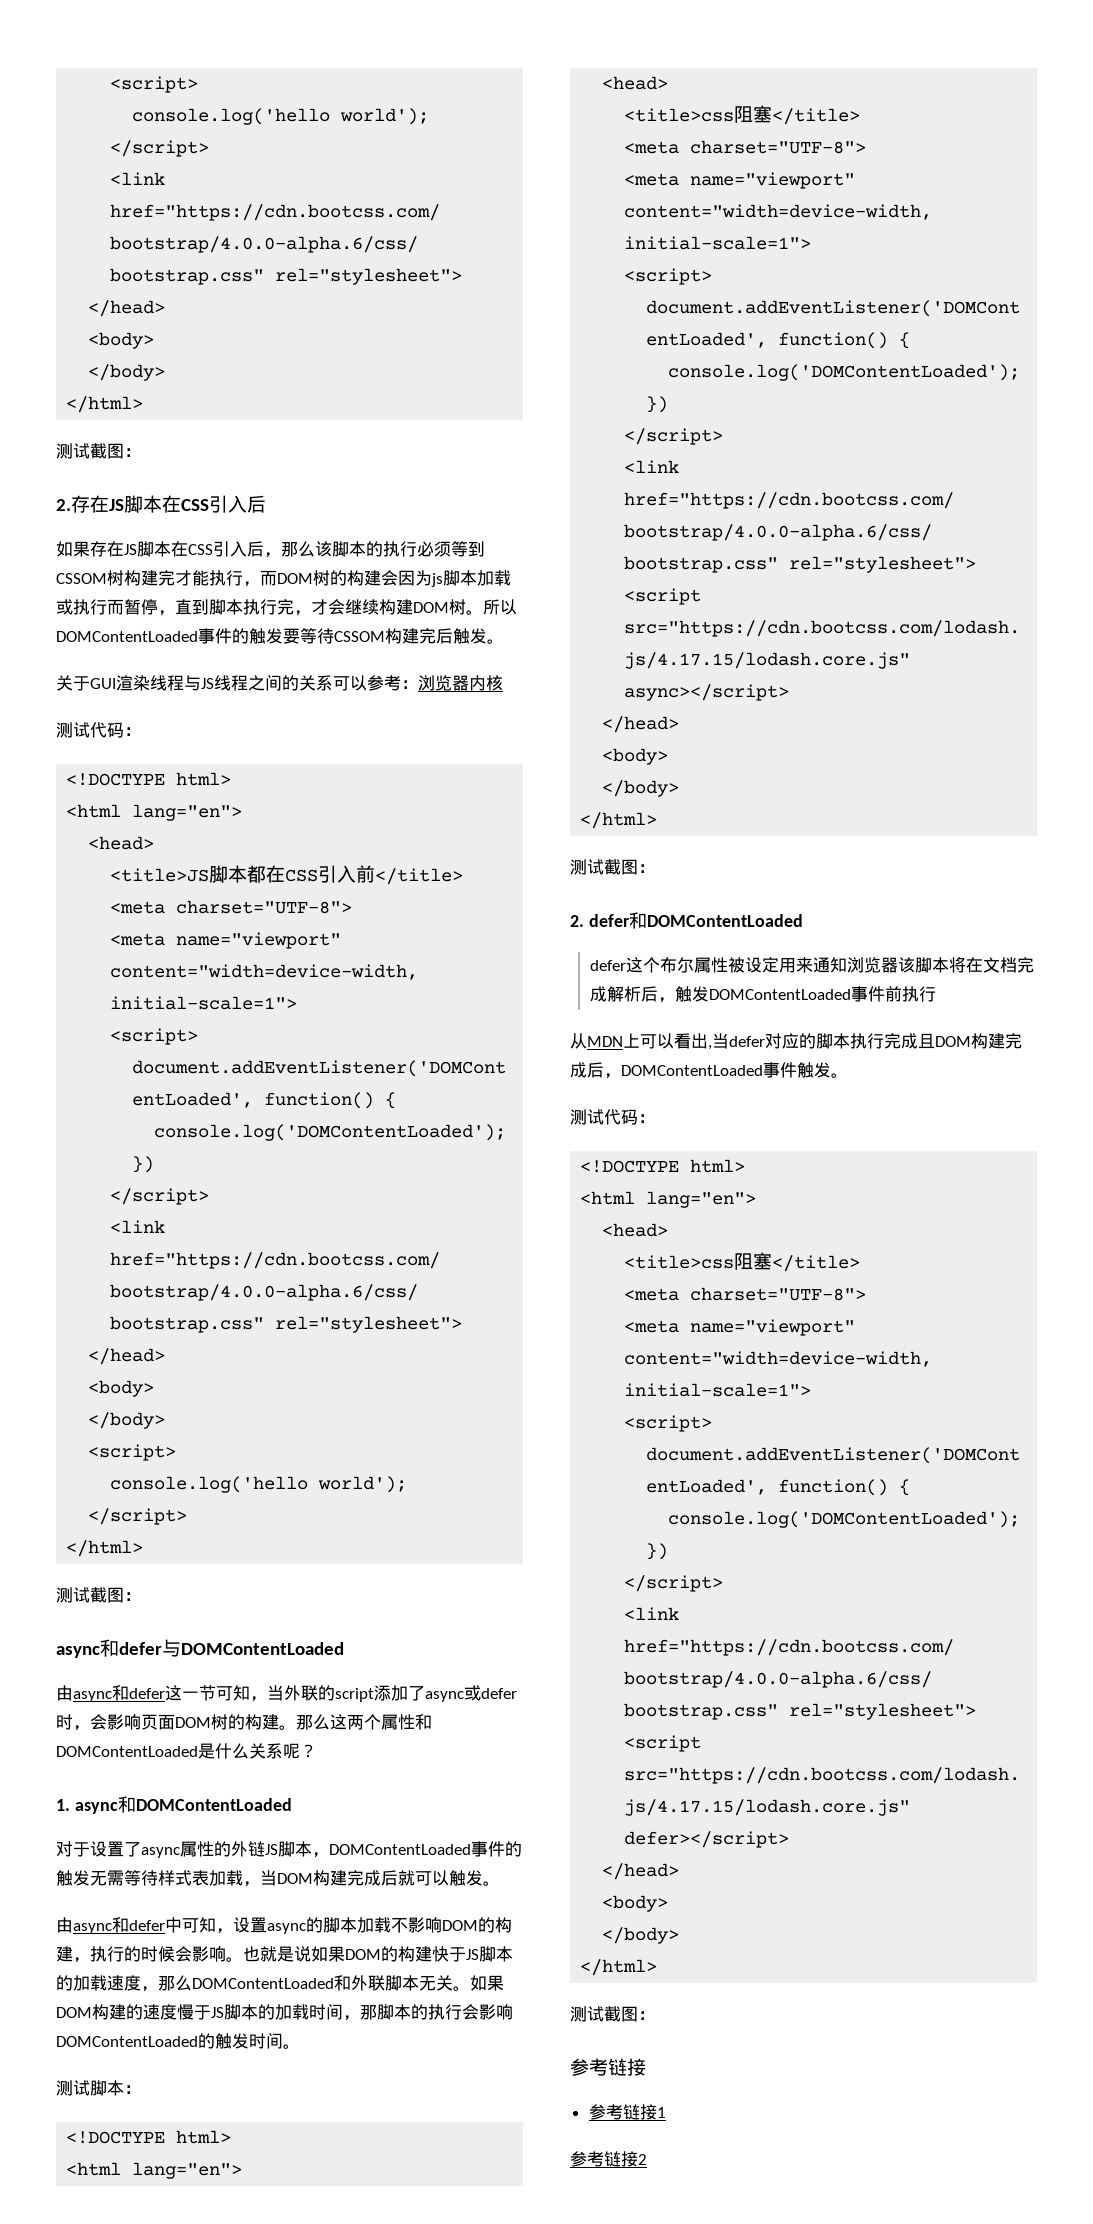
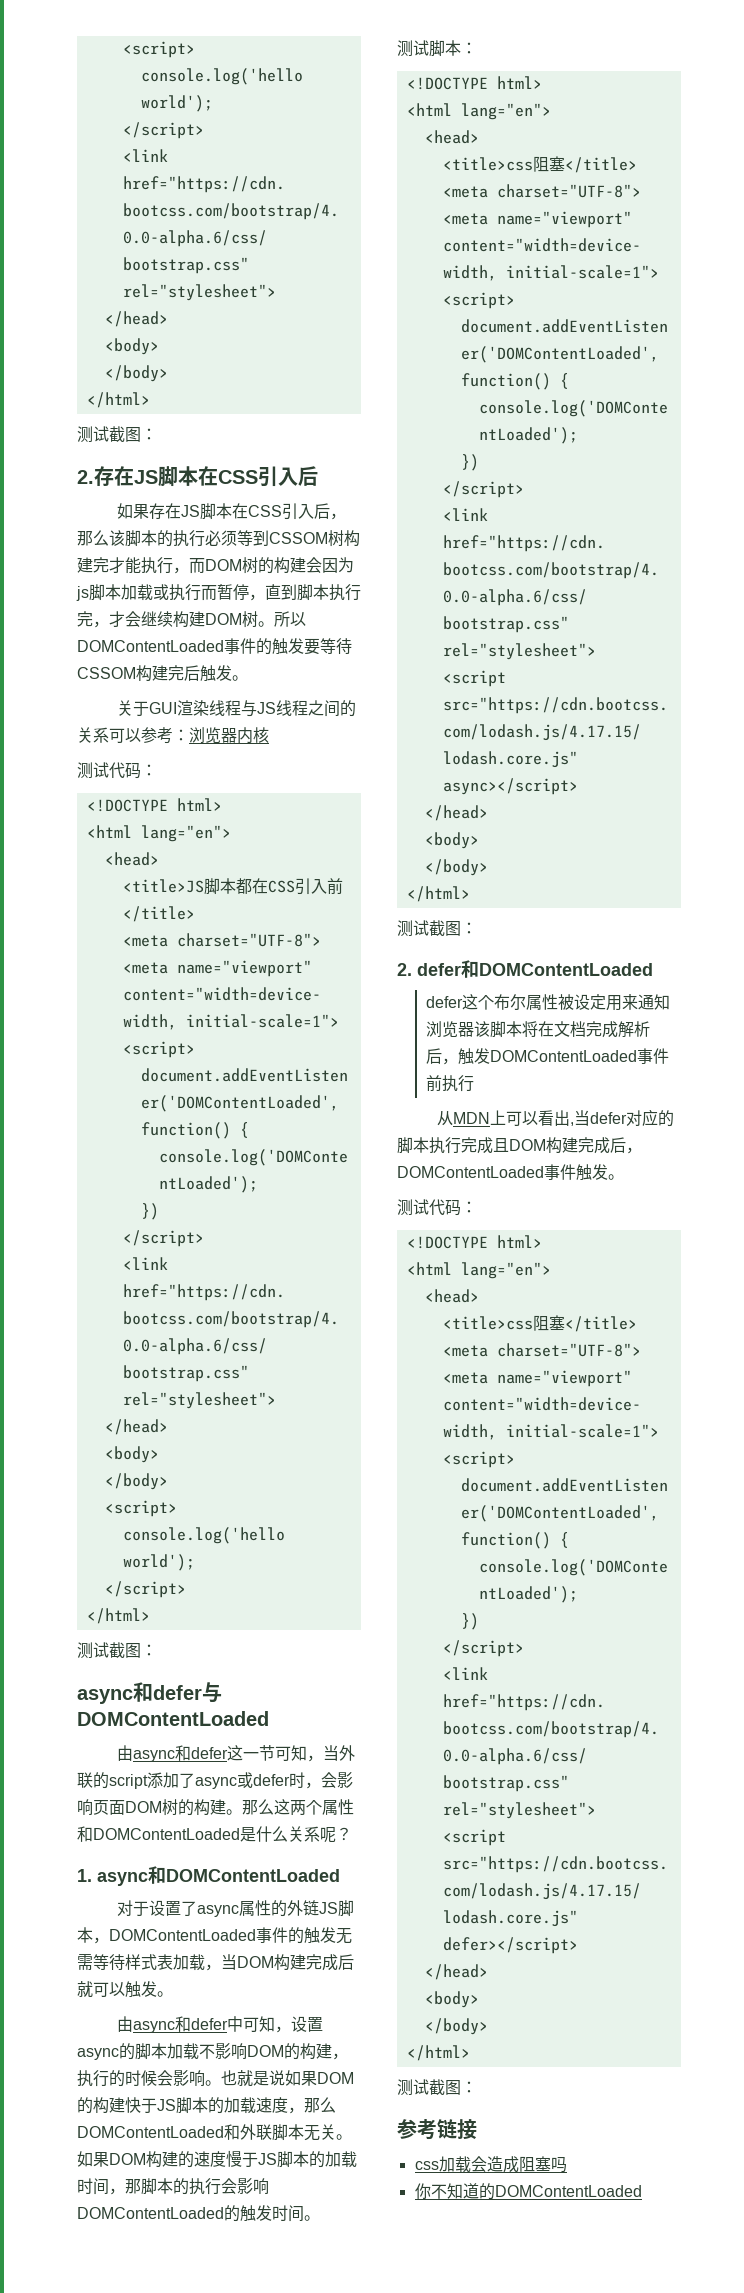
[588,2104,666,2120] [570,2151,647,2167] 参考链接1 // 参考链接2 -> [414,2156,567,2173] [414,2183,642,2200] css加载会造成阻塞吗 // 你不知道的DOMContentLoaded

